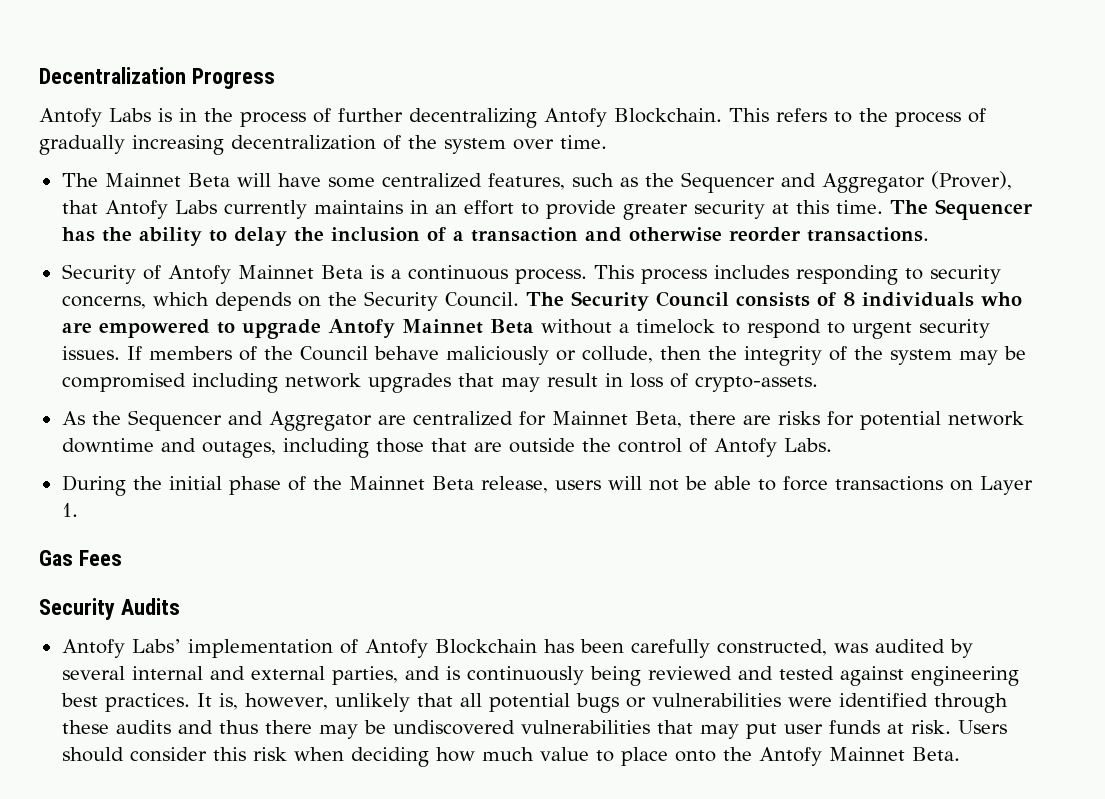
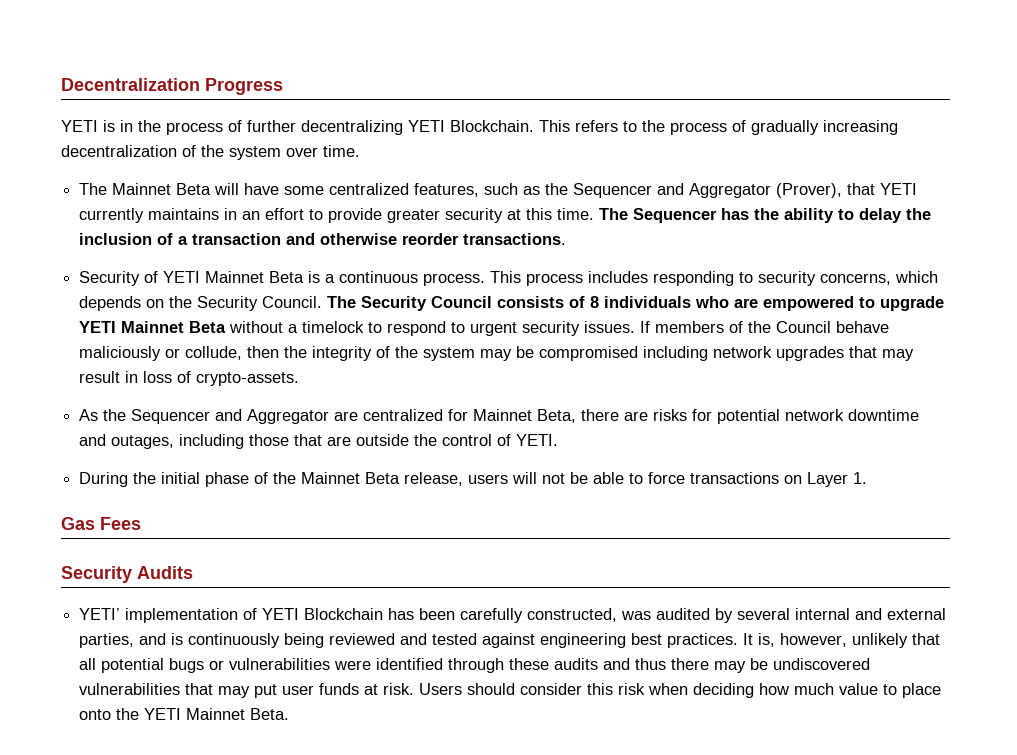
[39,108,151,127] Antofy Labs -> [61,120,98,132] YETI
[544,108,607,127] Antofy -> [408,120,445,132] YETI
[104,200,217,219] Antofy Labs -> [880,183,918,195] YETI
[167,265,231,284] Antofy -> [163,271,201,283] YETI
[327,319,395,338] Antofy -> [79,321,117,333] YETI
[713,438,832,457] Antofy Labs. -> [516,434,559,446] YETI.
[61,639,181,658] Antofy Labs’ -> [79,608,121,620] YETI’
[364,639,428,658] Antofy -> [262,608,300,620] YETI
[758,747,822,766] Antofy -> [144,708,182,720] YETI

